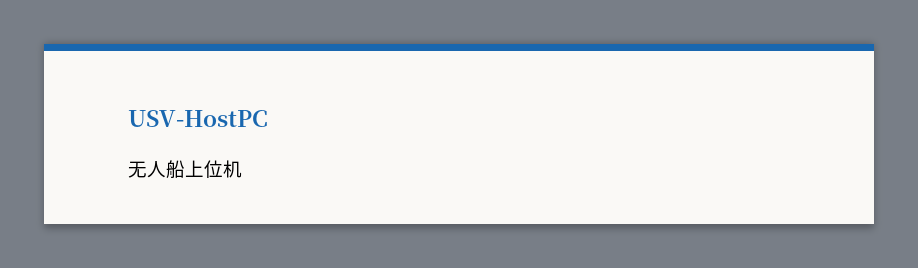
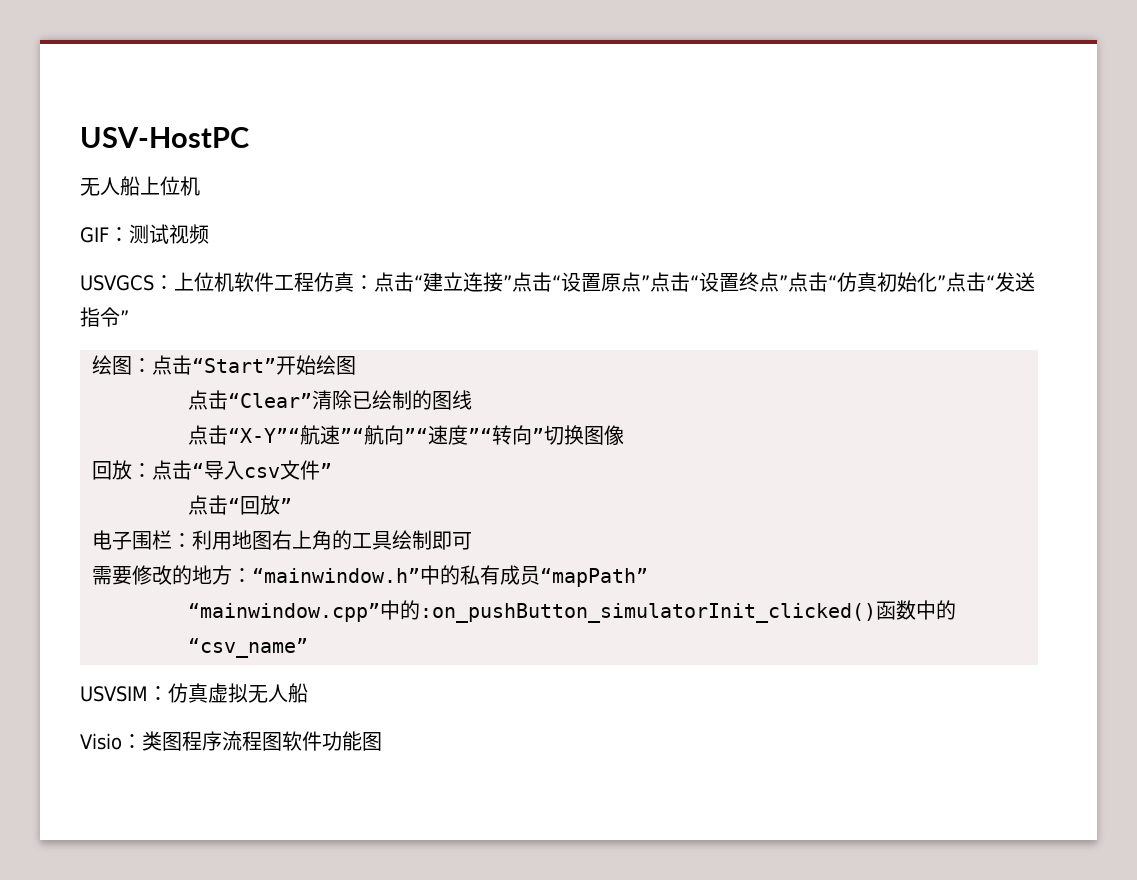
(242, 169) none -> [80,224,209,244] [80,272,1035,292] [80,307,129,327] [92,355,356,375] [188,390,472,410] [188,425,624,445] [92,460,332,480] [188,495,292,515] [92,530,472,550] [92,565,648,587] [188,600,956,623] [188,638,308,658] [80,683,308,703] [80,731,382,751] // GIF：测试视频 // USVGCS：上位机软件工程仿真：点击“建立连接”点击“设置原点”点击“设置终点”点击“仿真初始化”点击“发送指令” // 绘图：点击“Start”开始绘图 // 点击“Clear”清除已绘制的图线 // 点击“X-Y”“航速”“航向”“速度”“转向”切换图像 // 回放：点击“导入csv文件” // 点击“回放” // 电子围栏：利用地图右上角的工具绘制即可 // 需要修改的地方：“mainwindow.h”中的私有成员“mapPath” // “mainwindow.cpp”中的:on_pushButton_simulatorInit_clicked()函数中的“csv_name” // USVSIM：仿真虚拟无人船 // Visio：类图程序流程图软件功能图

